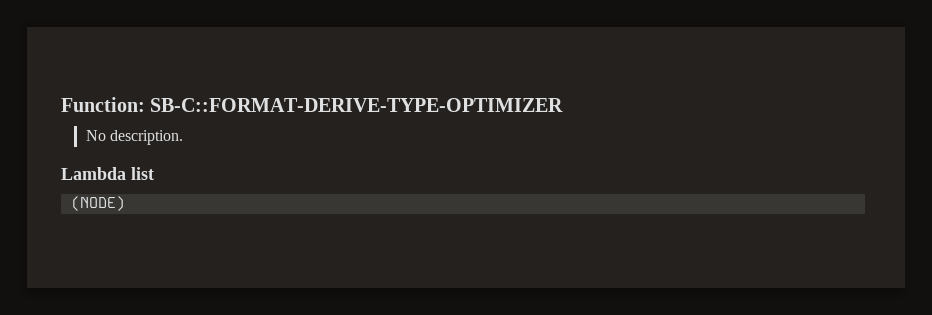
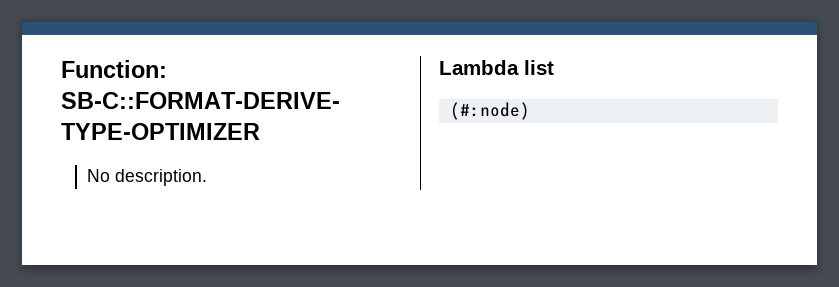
[70,196,125,211] (NODE) -> [449,102,530,120] (#:node)

